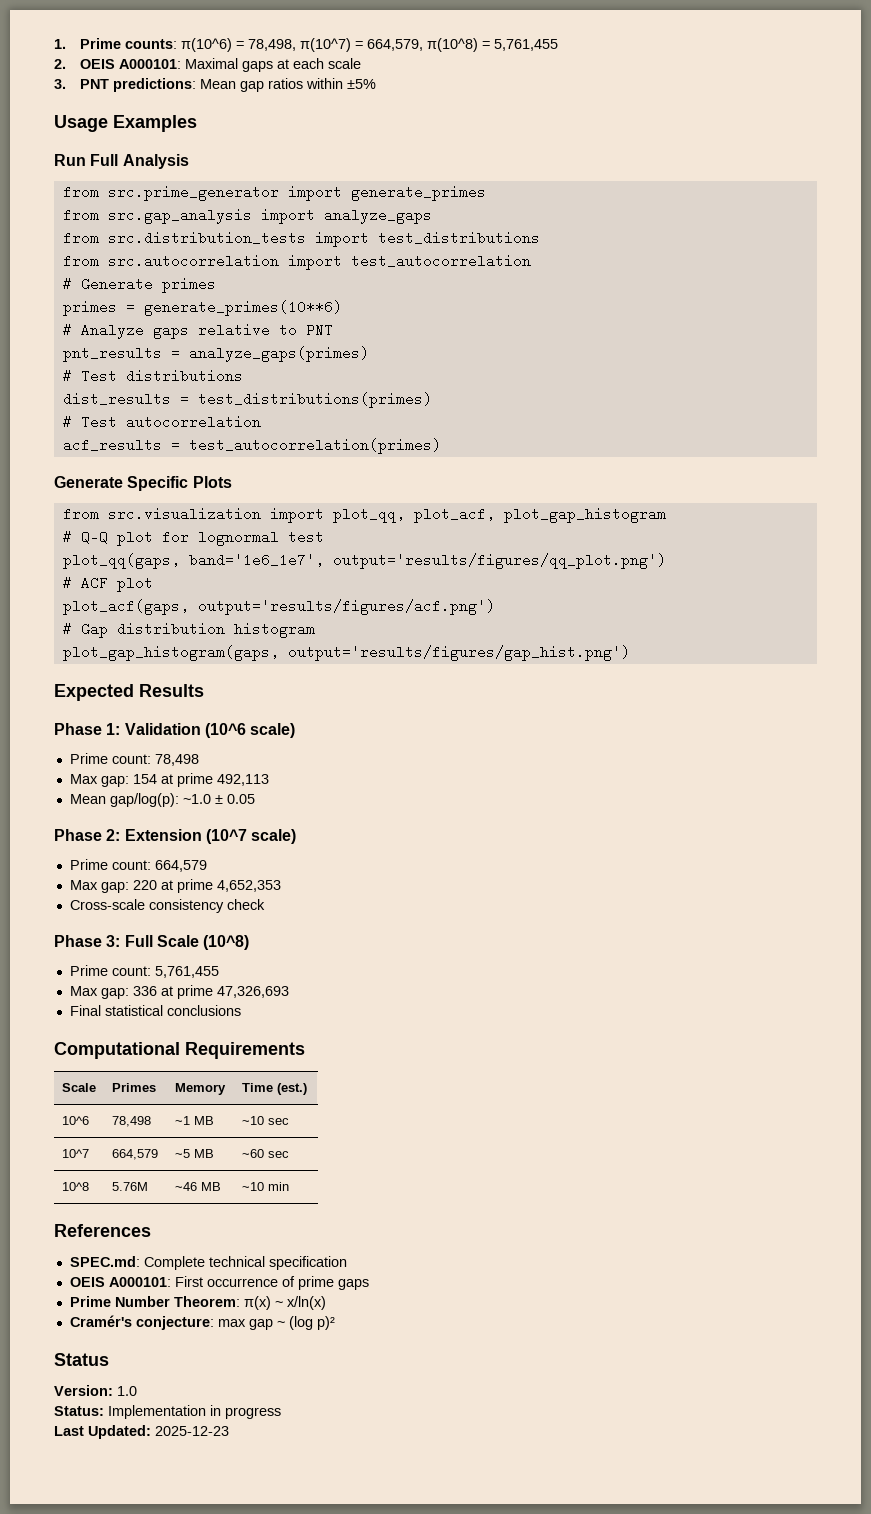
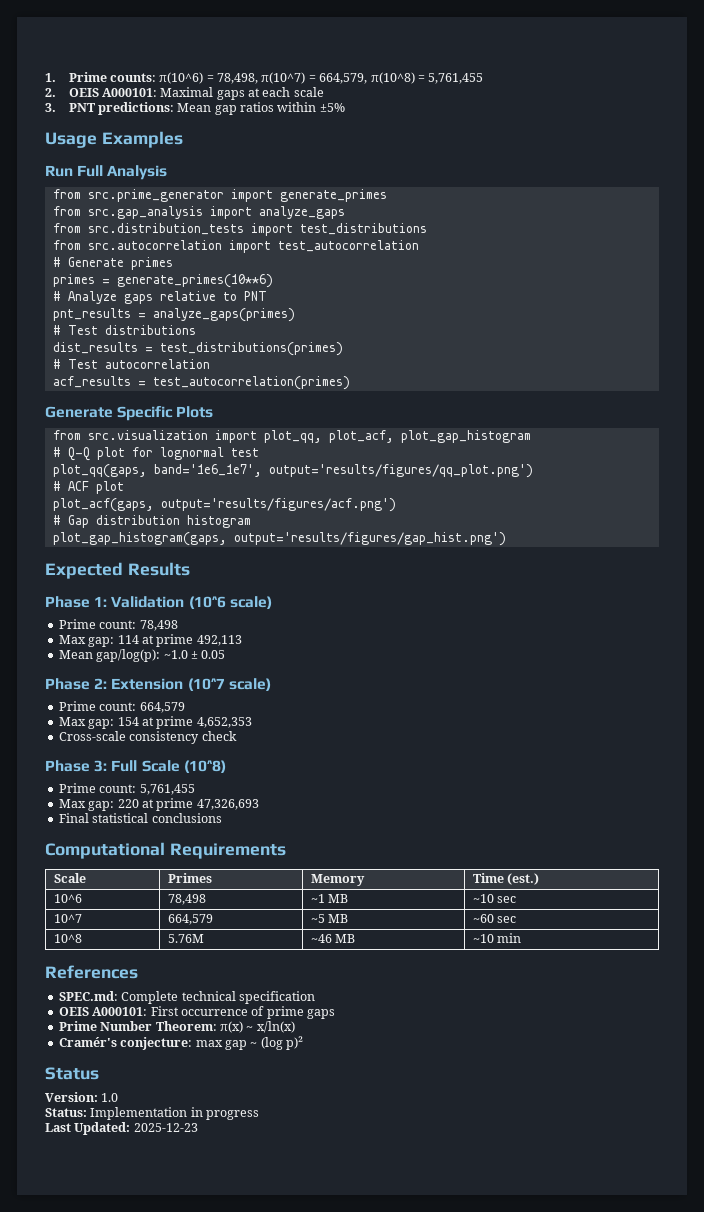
[132,774,157,784] 154 -> [117,635,139,644] 114
[132,880,157,890] 220 -> [117,717,139,726] 154
[132,986,157,996] 336 -> [117,799,139,808] 220

